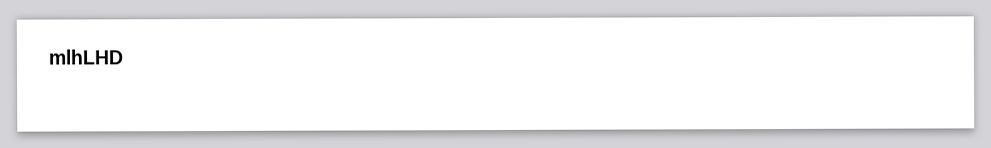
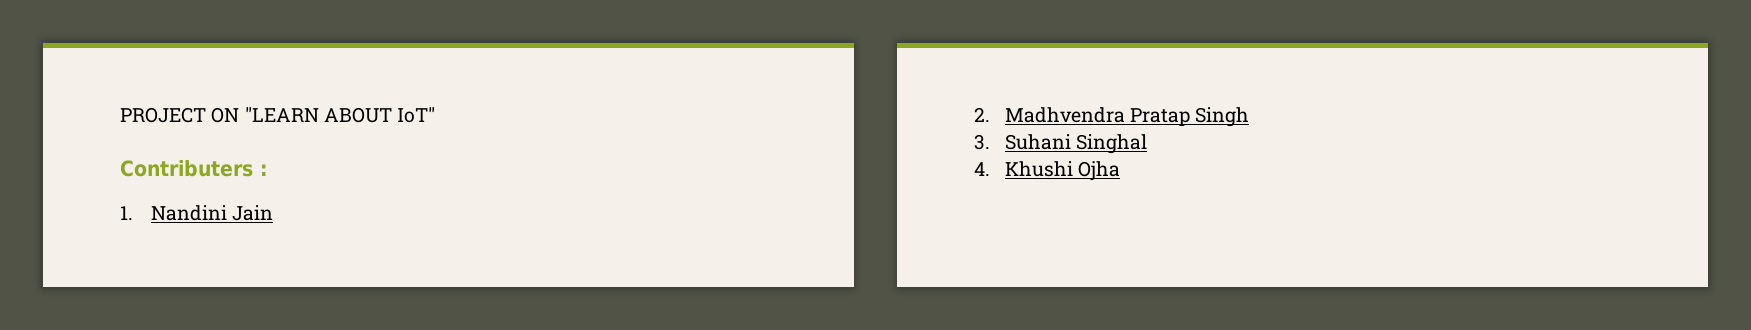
[48,49,123,65] mlhLHD -> [120,107,436,123] [120,160,268,177] [120,205,274,221] [974,107,1250,127] [974,134,1148,154] [974,161,1121,181] PROJECT ON "LEARN ABOUT IoT" // Contributers : // 1. Nandini Jain // 2. Madhvendra Pratap Singh // 3. Suhani Singhal // 4. Khushi Ojha

